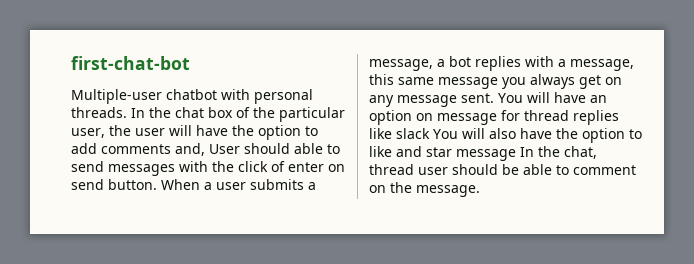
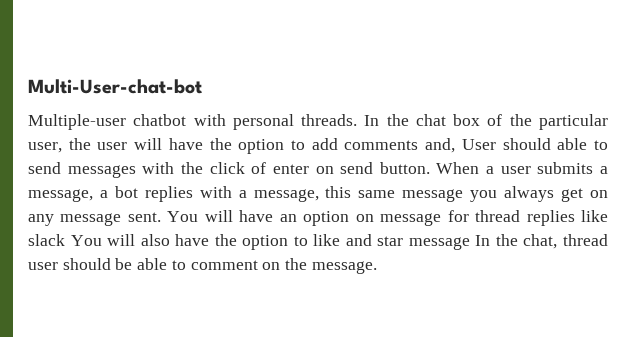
[71,56,190,70] first-chat-bot -> [28,79,202,94] Multi-User-chat-bot

